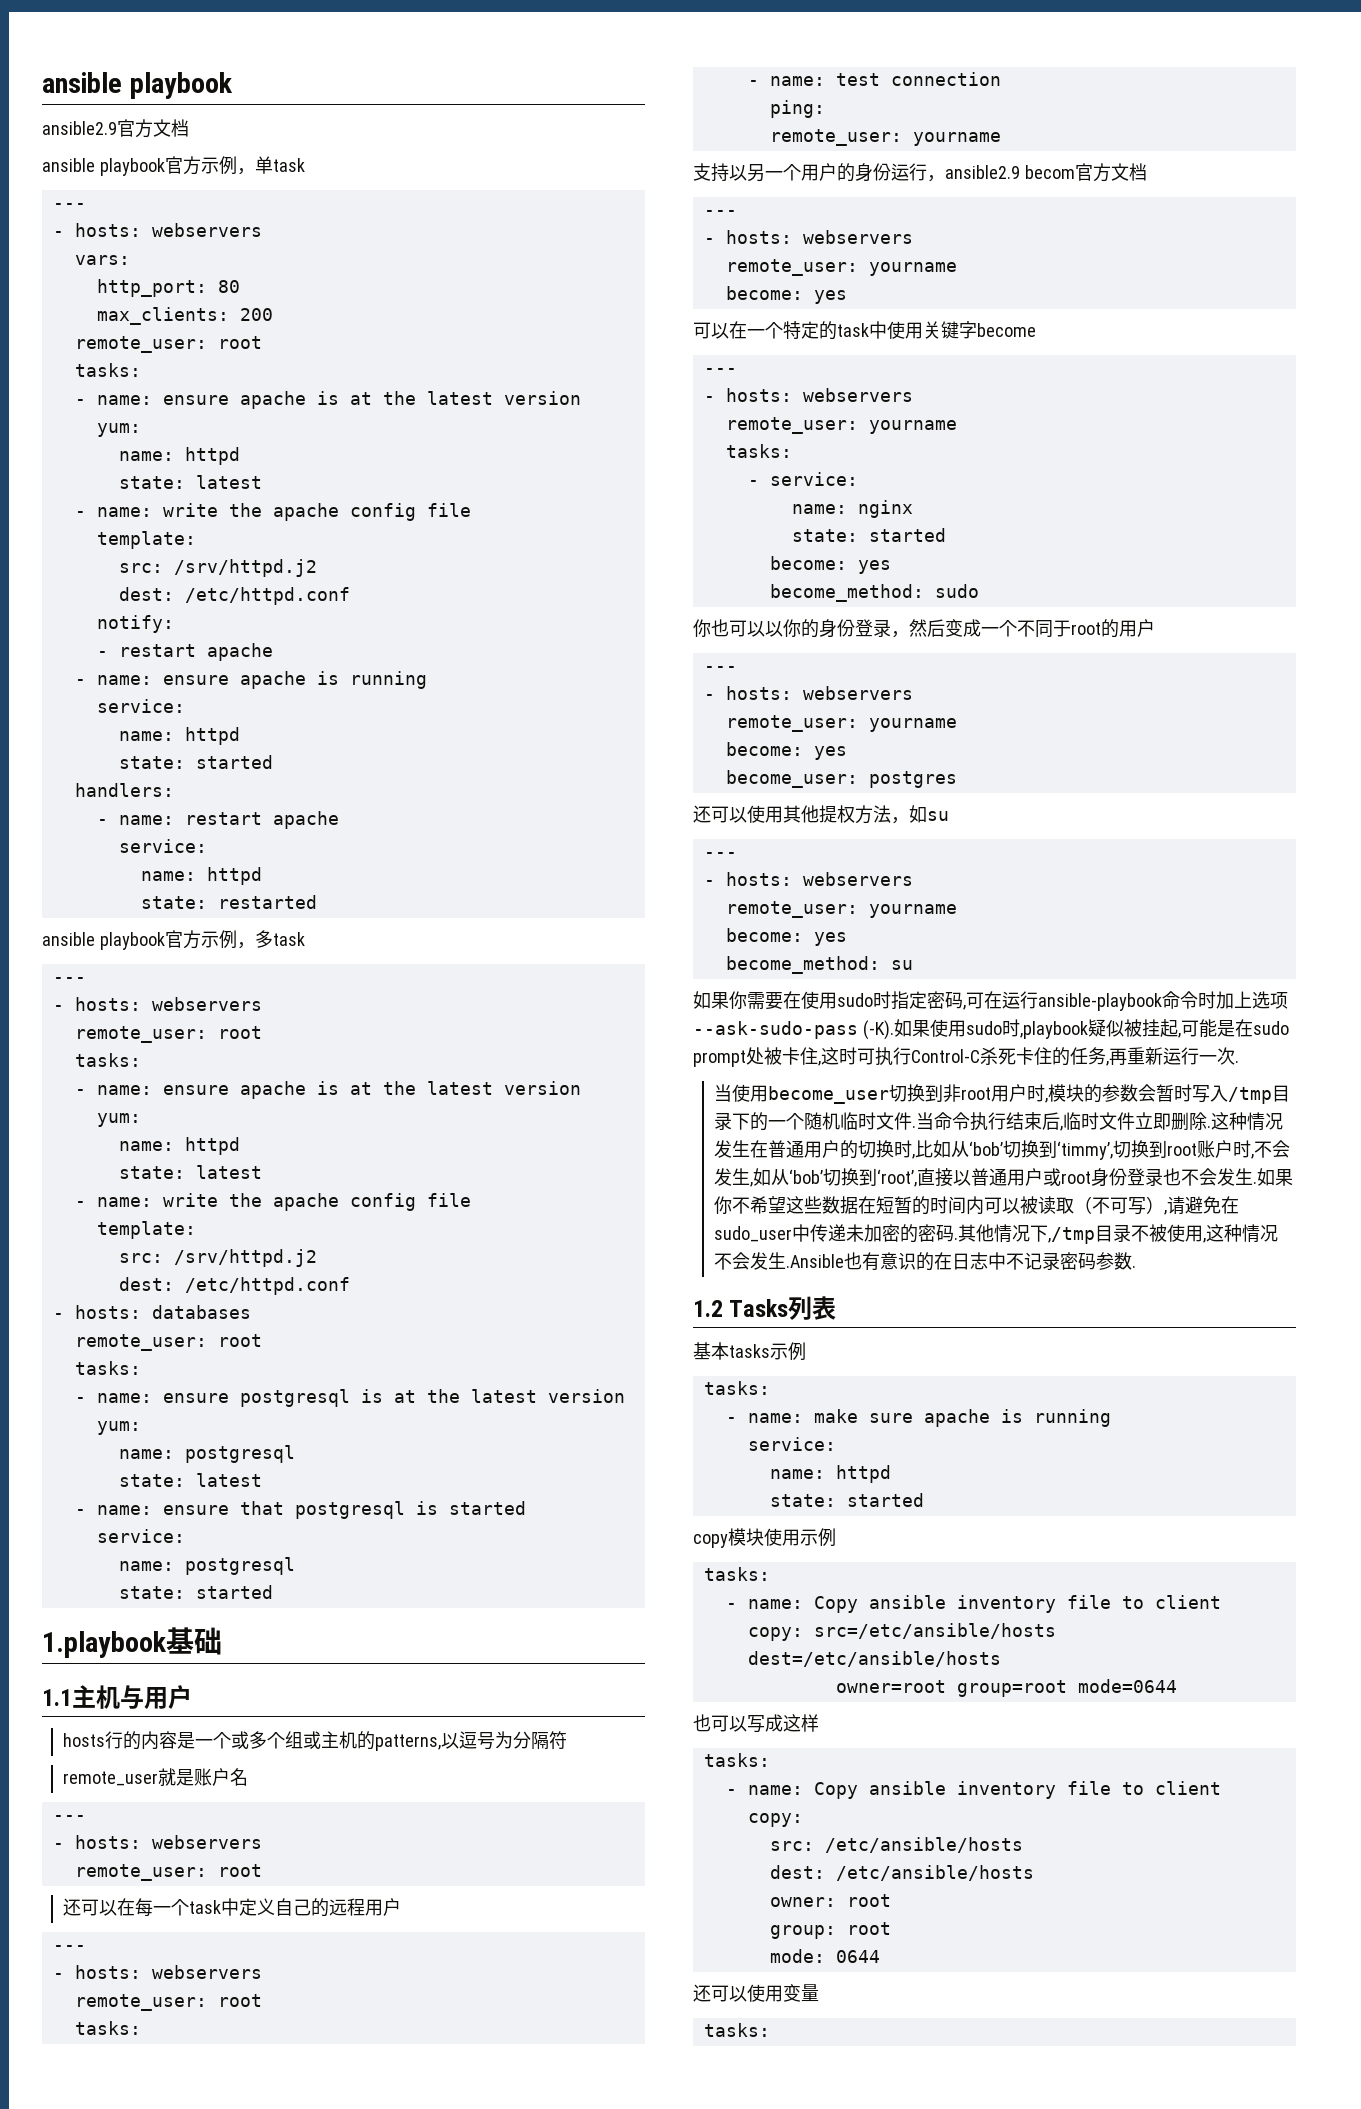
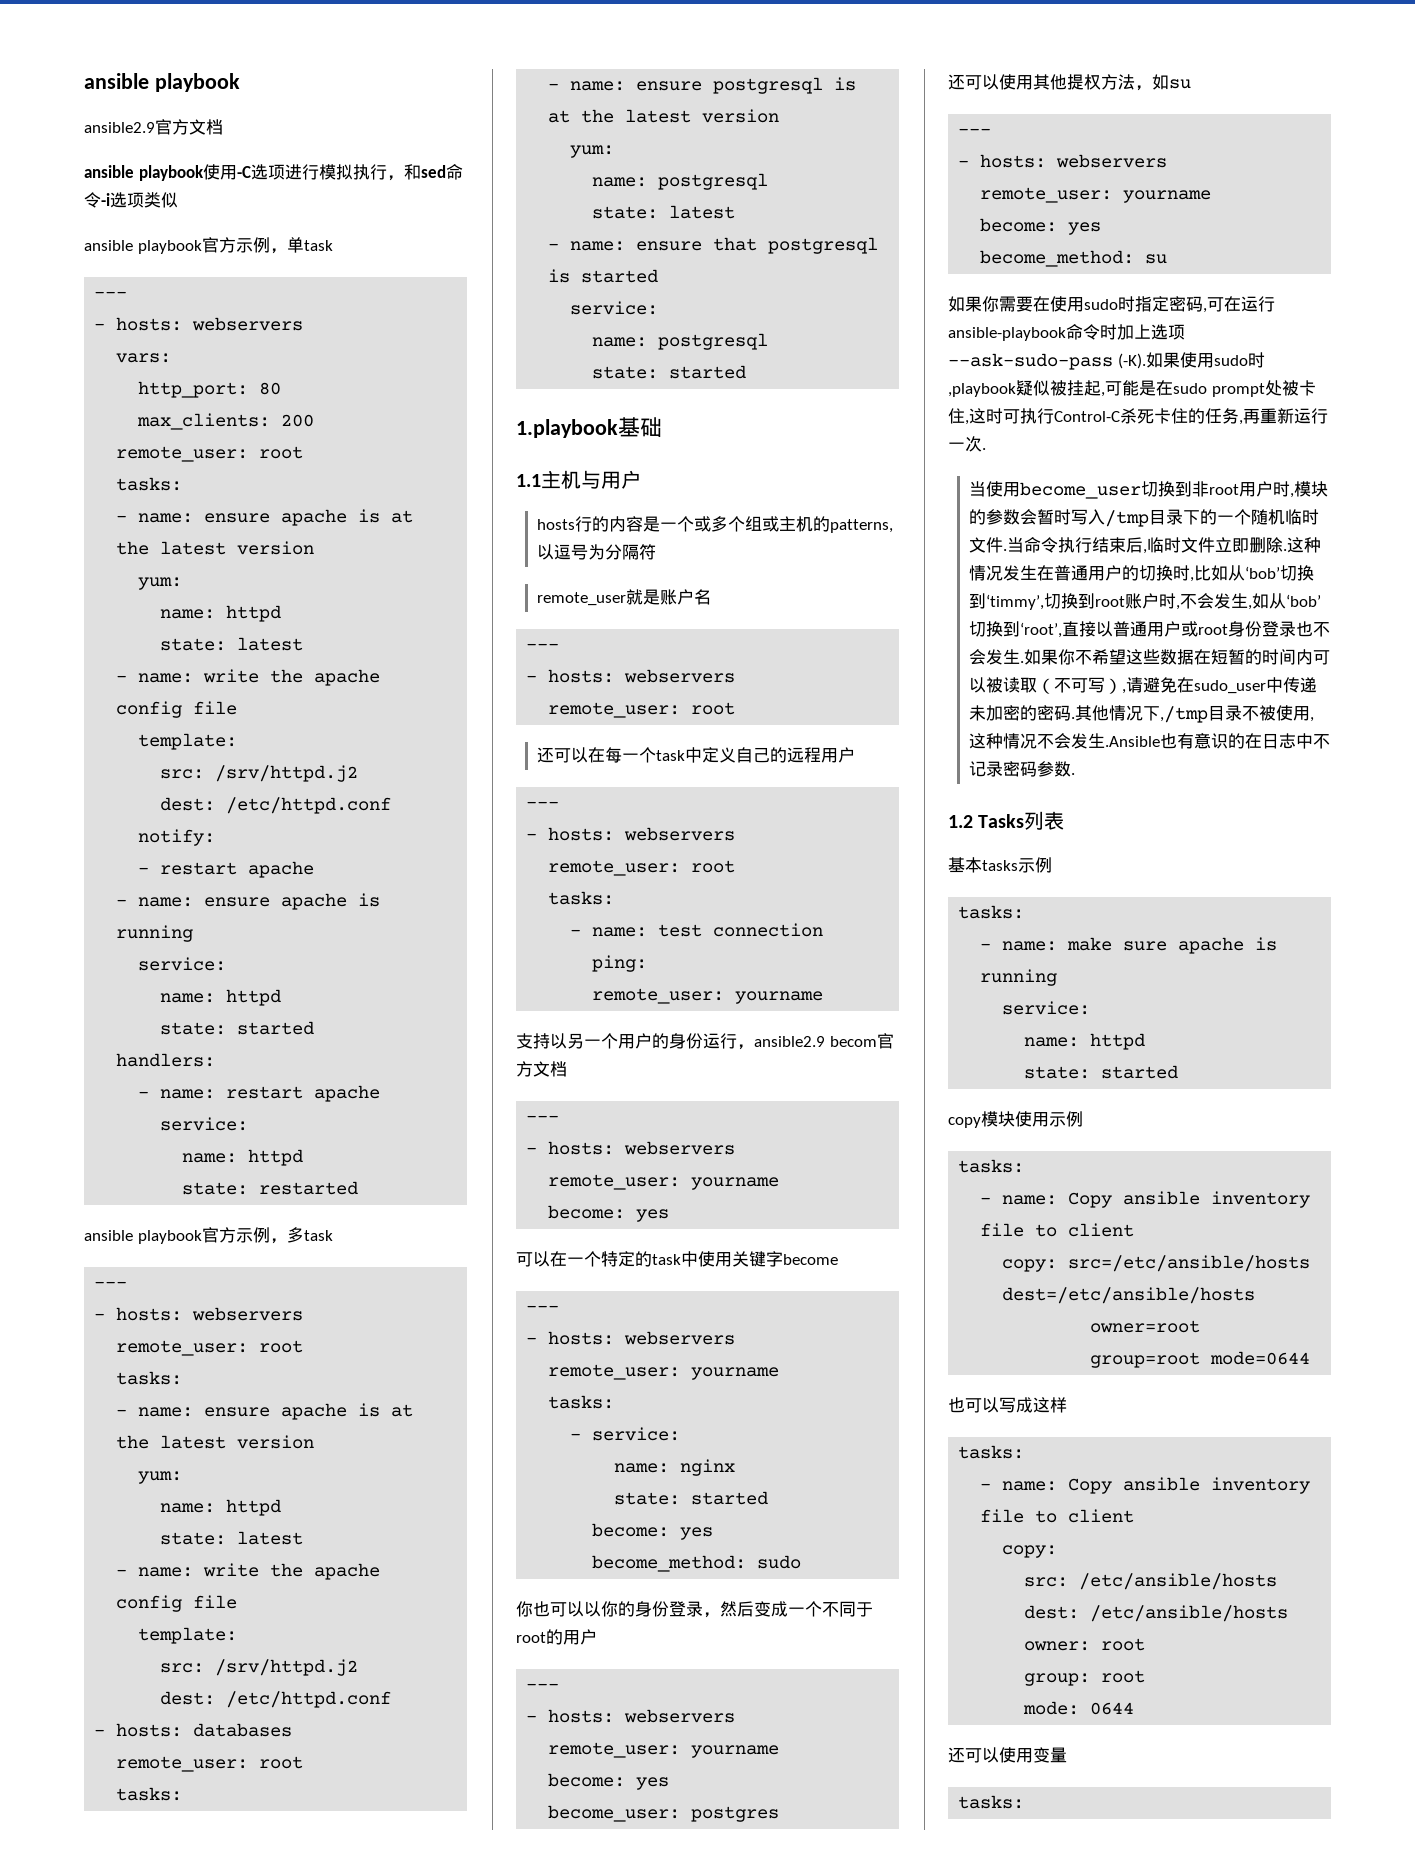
(189, 128) none -> [84,164,463,181] [84,192,178,208] // ansible playbook使用-C选项进行模拟执行，和sed命令-i选项类似

